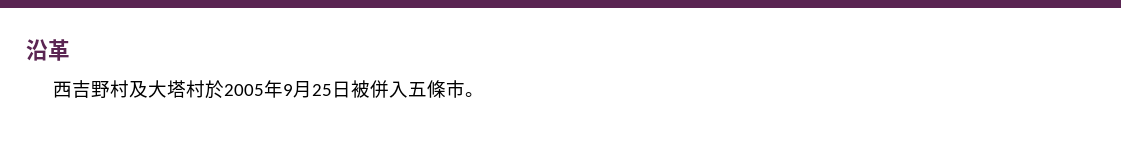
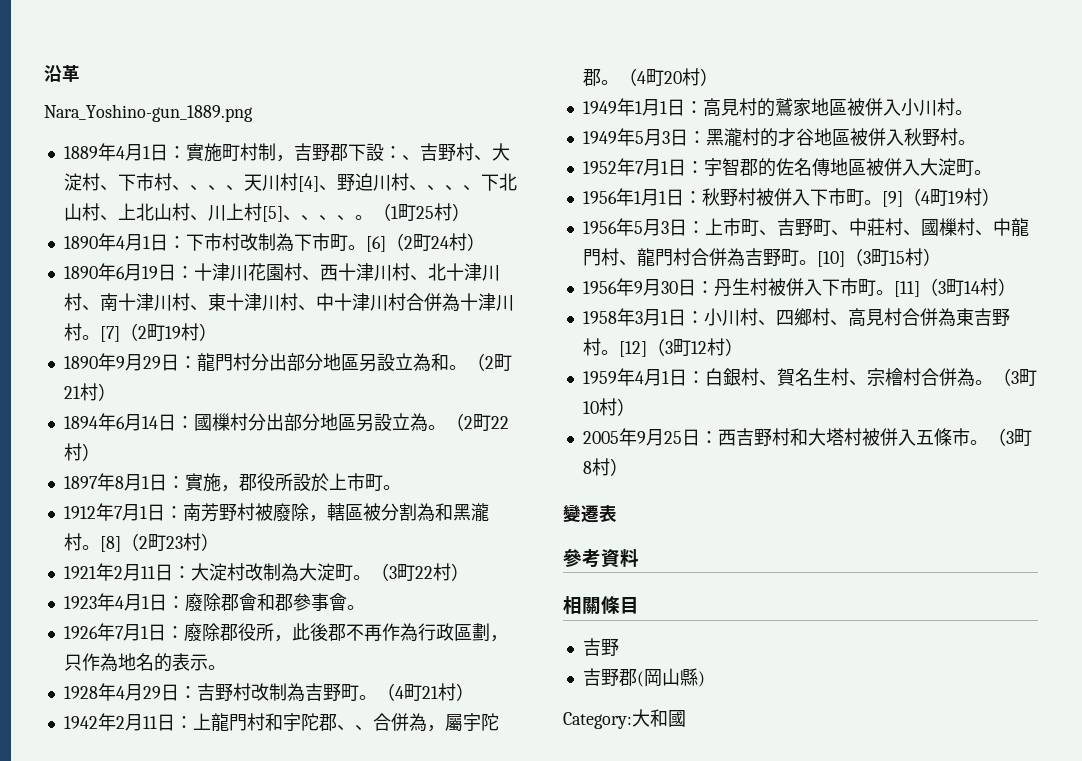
[53,80,225,99] 西吉野村及大塔村於 -> [44,104,253,122] [63,143,510,162] [63,173,517,192] [63,203,470,222] [63,233,485,252] [63,263,500,281] [63,293,514,312] [63,323,217,342] [63,353,512,372] [63,383,116,401] [63,413,509,432] [63,443,100,461] [63,473,401,492] [63,503,489,522] [63,533,219,552] [63,563,469,582] [63,593,365,612] [63,623,508,642] [63,653,226,672] [63,683,474,702] [63,713,499,732] [582,68,718,86] [582,98,973,117] [582,128,976,147] [582,158,992,177] [582,188,1000,207] [582,218,1029,236] [582,248,941,267] [582,278,1016,297] [582,308,1010,327] [582,338,743,357] [582,368,1037,387] [582,398,635,416] Nara_Yoshino-gun_1889.png // 1889年4月1日：實施町村制，吉野郡下設：、吉野村、大淀村、下市村、、、、天川村[4]、野迫川村、、、、下北山村、上北山村、川上村[5]、、、、。（1町25村） // 1890年4月1日：下市村改制為下市町。[6]（2町24村） // 1890年6月19日：十津川花園村、西十津川村、北十津川村、南十津川村、東十津川村、中十津川村合併為十津川村。[7]（2町19村） // 1890年9月29日：龍門村分出部分地區另設立為和。（2町21村） // 1894年6月14日：國樔村分出部分地區另設立為。（2町22村） // 1897年8月1日：實施，郡役所設於上市町。 // 1912年7月1日：南芳野村被廢除，轄區被分割為和黑瀧村。[8]（2町23村） // 1921年2月11日：大淀村改制為大淀町。（3町22村） // 1923年4月1日：廢除郡會和郡參事會。 // 1926年7月1日：廢除郡役所，此後郡不再作為行政區劃，只作為地名的表示。 // 1928年4月29日：吉野村改制為吉野町。（4町21村） // 1942年2月11日：上龍門村和宇陀郡、、合併為，屬宇陀郡。（4町20村） // 1949年1月1日：高見村的鷲家地區被併入小川村。 // 1949年5月3日：黑瀧村的才谷地區被併入秋野村。 // 1952年7月1日：宇智郡的佐名傳地區被併入大淀町。 // 1956年1月1日：秋野村被併入下市町。[9]（4町19村） // 1956年5月3日：上市町、吉野町、中莊村、國樔村、中龍門村、龍門村合併為吉野町。[10]（3町15村） // 1956年9月30日：丹生村被併入下市町。[11]（3町14村） // 1958年3月1日：小川村、四鄉村、高見村合併為東吉野村。[12]（3町12村） // 1959年4月1日：白銀村、賀名生村、宗檜村合併為。（3町10村） //
[351,80,485,98] 被併入五條市。 -> [699,428,1032,446] [582,458,628,476] [563,505,617,523] [563,548,639,568] [563,596,639,615] [582,638,619,656] [582,668,705,687] [563,709,686,729] ：西吉野村和大塔村被併入五條市。（3町8村） // 變遷表 // 參考資料 // 相關條目 // 吉野 // 吉野郡(岡山縣) // Category:大和國

